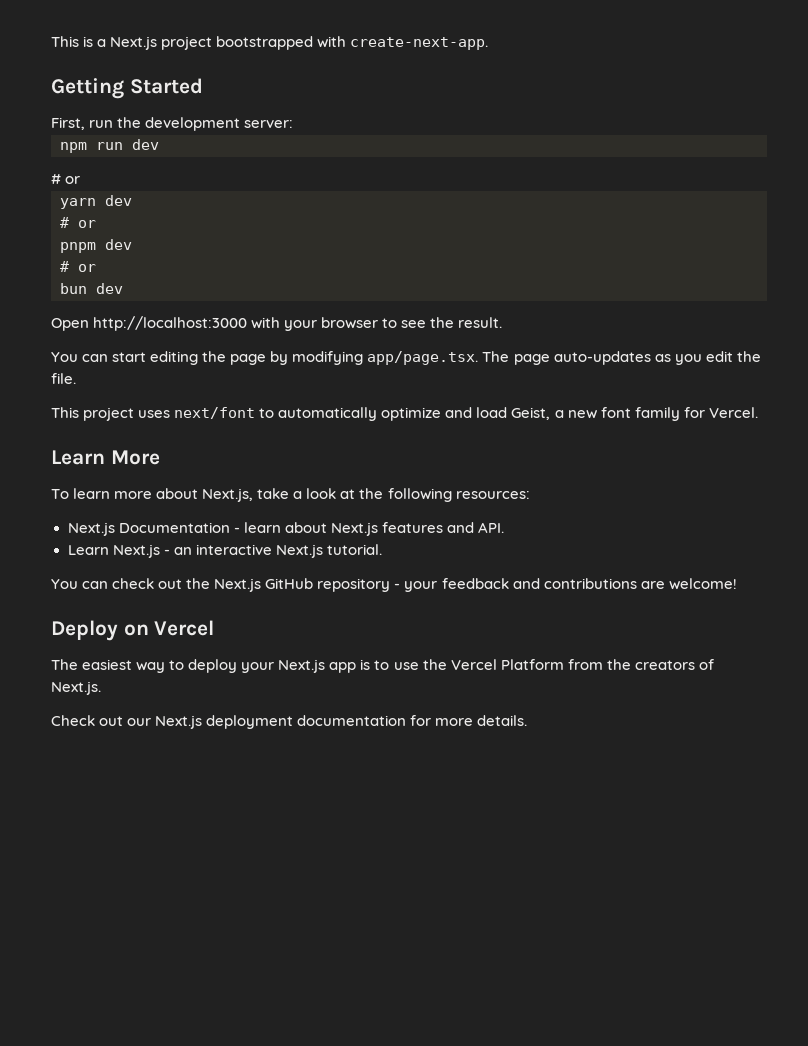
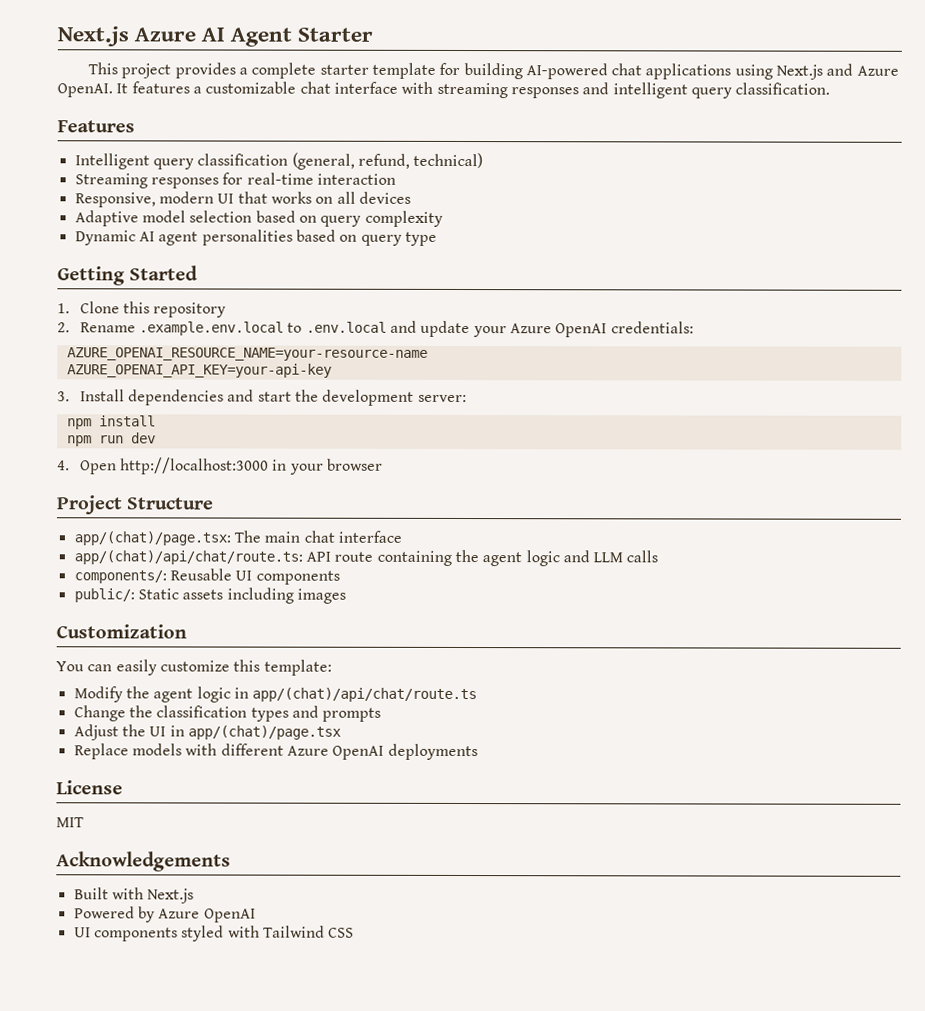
[51,36,489,50] [51,78,203,99] [51,117,114,130] This is a Next.js project bootstrapped with create-next-app. // Getting Started // First, run -> [57,26,374,47] [87,62,899,80] [57,81,831,99] [57,120,135,133] [74,152,484,170] [74,172,396,189] [74,191,411,208] [74,210,443,227] [74,229,437,246] [57,265,199,286] [57,301,227,318] [57,320,694,338] [66,347,428,361] [66,363,332,378] [57,389,292,406] Next.js Azure AI Agent Starter // This project provides a complete starter template for building AI-powered chat applications using Next.js and Azure OpenAI. It features a customizable chat interface with streaming responses and intelligent query classification. // Features // Intelligent query classification (general, refund, technical) // Streaming responses for real-time interaction // Responsive, modern UI that works on all devices // Adaptive model selection based on query complexity // Dynamic AI agent personalities based on query type // Getting Started // 1. Clone this repository // 2. Rename .example.env.local to .env.local and update your Azure OpenAI credentials: // AZURE_OPENAI_RESOURCE_NAME=your-resource-name // AZURE_OPENAI_API_KEY=your-api-key // 3. Install dependencies and start
(294, 124) none -> [66,415,156,430] // npm install
[51,174,81,184] [60,195,132,209] [60,217,96,228] [60,239,132,253] [60,261,96,272] [60,283,123,294] # or // yarn dev // # or // pnpm dev // # or // bun dev // -> [57,460,70,471] 4.
[251,317,281,329] with -> [272,459,288,471] in
[382,317,503,328] [51,351,761,365] [51,373,76,384] [51,407,758,421] [51,450,160,465] [51,488,530,502] [67,522,504,536] [67,544,382,558] [51,578,737,592] [51,620,215,641] [51,659,714,673] [51,681,101,695] [51,715,528,729] to see the result. // You can start editing the page by modifying app/page.tsx. The page auto-updates as you edit the file. // This project uses next/font to automatically optimize and load Geist, a new font family for Vercel. // Learn More // To learn more about Next.js, take a look at the following resources: // Next.js Documentation - learn about Next.js features and API. // Learn Next.js - an interactive Next.js tutorial. // You can check out the Next.js GitHub repository - your feedback and contributions are welcome! // Deploy on Vercel // The easiest way to deploy your Next.js app is to use the Vercel Platform from the creators of Next.js. // Check out our Next.js deployment documentation for more details. -> [56,495,215,515] [73,530,402,546] [73,549,659,567] [73,568,340,585] [73,587,346,604] [56,624,187,639] [56,659,332,676] [73,686,478,703] [73,705,382,722] [73,724,341,741] [73,743,478,761] [56,780,123,795] [56,817,84,828] [56,851,231,872] [73,887,195,904] [73,906,256,923] [73,925,355,942] // Project Structure // app/(chat)/page.tsx: The main chat interface // app/(chat)/api/chat/route.ts: API route containing the agent logic and LLM calls // components/: Reusable UI components // public/: Static assets including images // Customization // You can easily customize this template: // Modify the agent logic in app/(chat)/api/chat/route.ts // Change the classification types and prompts // Adjust the UI in app/(chat)/page.tsx // Replace models with different Azure OpenAI deployments // License // MIT // Acknowledgements // Built with Next.js // Powered by Azure OpenAI // UI components styled with Tailwind CSS

